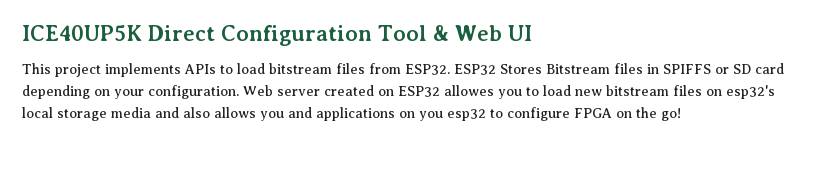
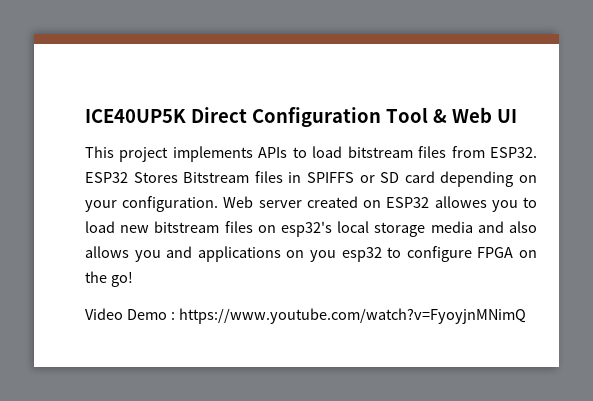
(681, 114) none -> [85,308,526,324] // Video Demo : https://www.youtube.com/watch?v=FyoyjnMNimQ

